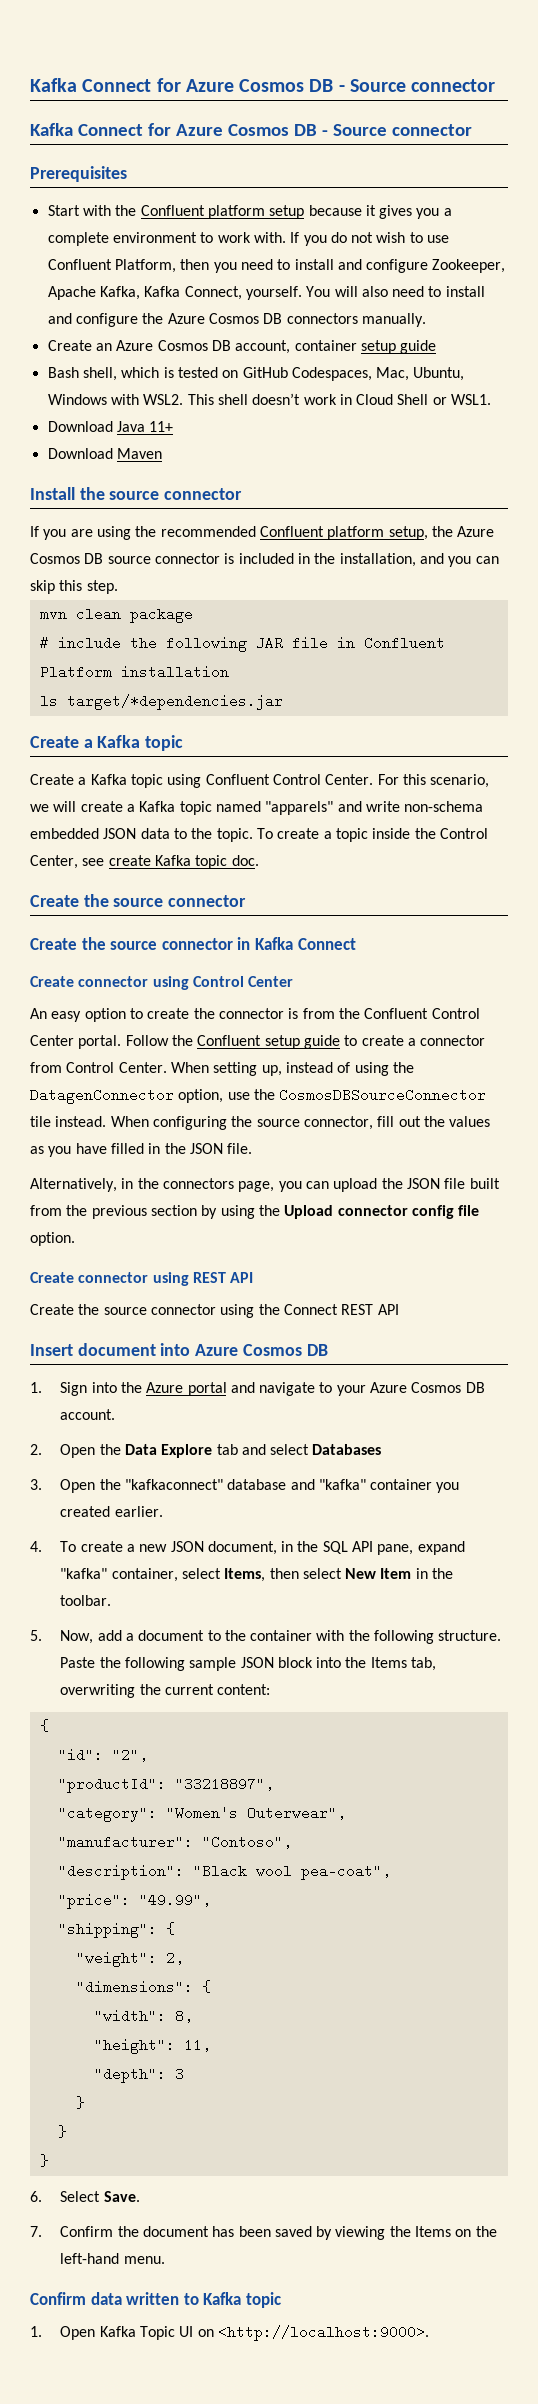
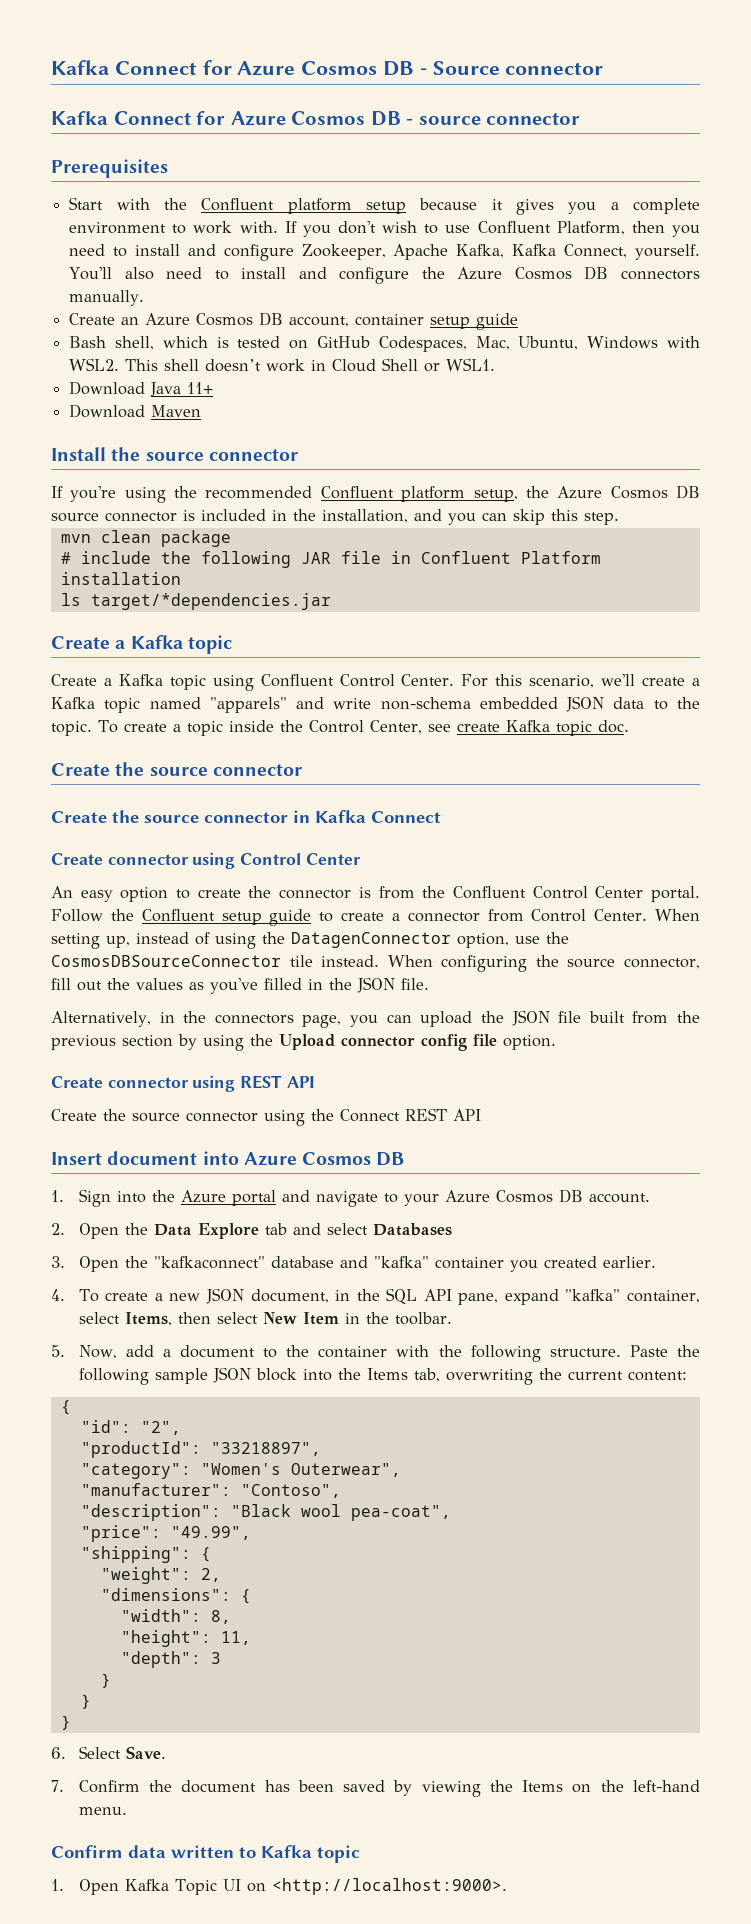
[332,124,387,136] Source -> [418,116,481,125] source
[330,232,374,243] do not -> [338,221,377,234] don't
[306,286,358,297] You will -> [69,267,113,280] You'll
[43,529,93,540] you are -> [70,486,117,502] you're
[30,801,77,812] we will -> [601,674,636,686] we'll
[48,1143,107,1157] you have -> [210,978,258,994] you've

